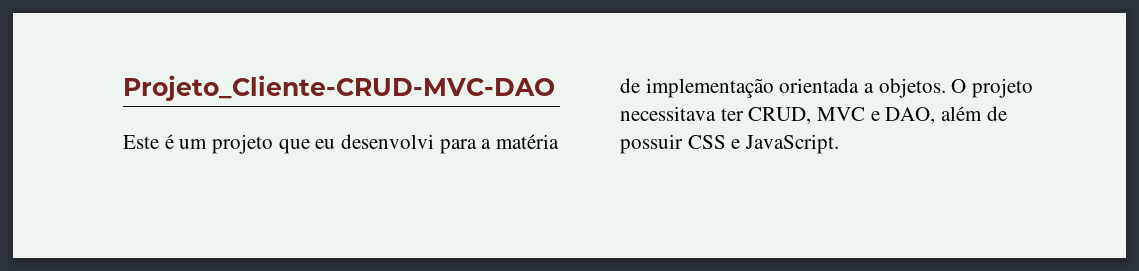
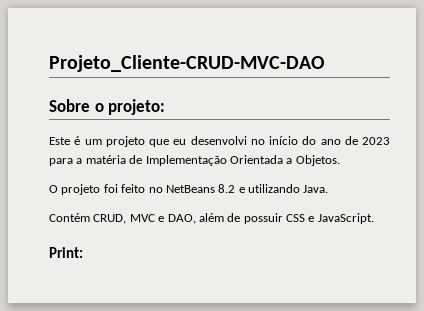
(555, 88) none -> [49,99,166,115] // Sobre o projeto:
[439,134,560,154] [620,78,1034,98] [620,106,744,121] para a matéria de implementação orientada a objetos. O projeto necessitava ter -> [250,136,390,145] [49,155,340,166] [49,184,329,195] [49,213,90,222] no início do ano de 2023 para a matéria de Implementação Orientada a Objetos. // O projeto foi feito no NetBeans 8.2 e utilizando Java. // Contém
(840, 144) none -> [49,247,83,258] // Print:

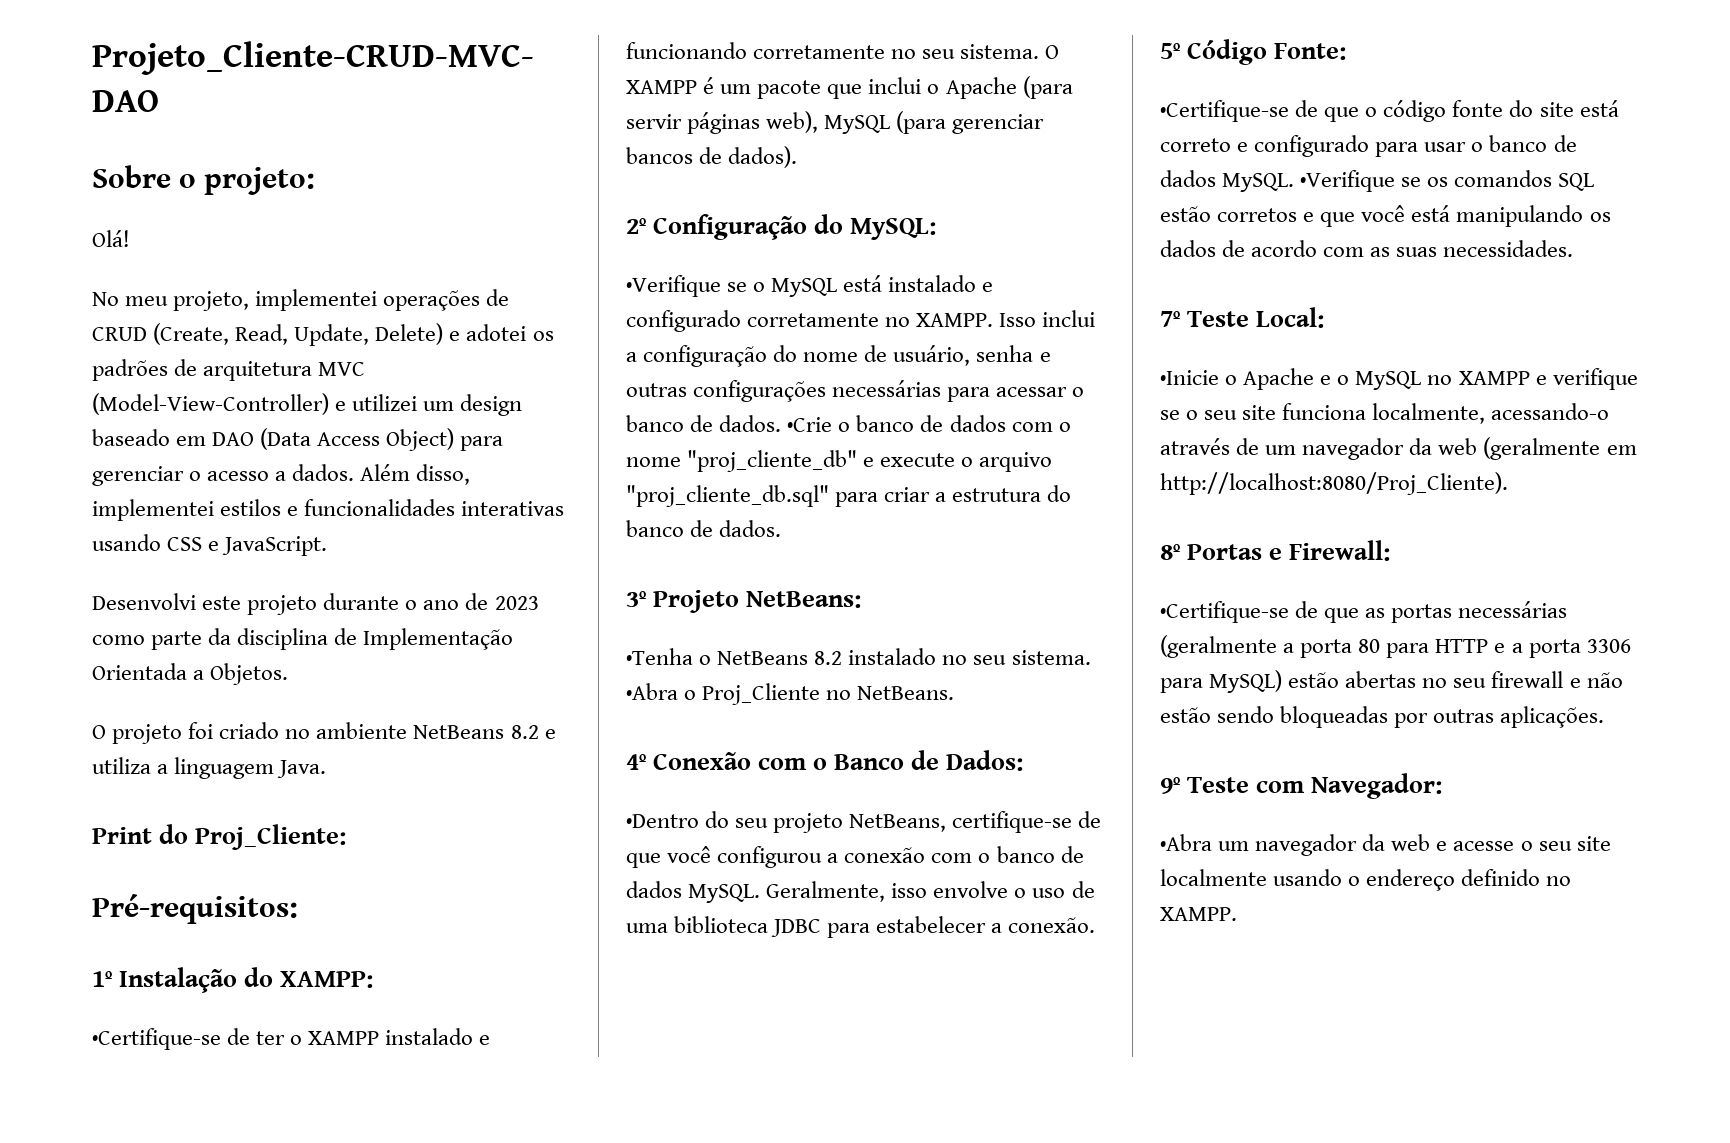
[49,136,390,147] [49,155,126,166] Este é um projeto que eu desenvolvi no início do ano de 2023 para a matéria -> [92,230,130,247] [92,289,510,311] [92,323,554,346] [92,359,366,381] [92,393,523,416] [92,428,504,451] [92,464,471,486] [92,499,565,521] [92,534,328,556] [92,593,539,615] [92,628,329,650] Olá! // No meu projeto, implementei operações de CRUD (Create, Read, Update, Delete) e adotei os padrões de arquitetura MVC (Model-View-Controller) e utilizei um design baseado em DAO (Data Access Object) para gerenciar o acesso a dados. Além disso, implementei estilos e funcionalidades interativas usando CSS e JavaScript. // Desenvolvi este projeto durante o ano de 2023 como parte da disciplina
[121,184,329,193] [49,213,374,224] [49,247,83,258] feito no NetBeans 8.2 e utilizando Java. // Contém CRUD, MVC e DAO, além de possuir CSS e JavaScript. // Print: -> [219,722,556,739] [92,757,327,779] [92,824,347,850] [92,894,298,924] [92,967,374,993] [92,1028,491,1050] [626,42,1060,59] [626,76,1073,99] [626,111,1045,134] [626,146,798,168] [626,214,937,240] [626,275,994,297] [626,310,1096,332] [626,345,1051,367] [626,380,1085,402] [626,415,1071,432] [626,450,1053,472] [626,485,1072,507] [626,520,782,537] [626,590,862,613] [626,648,1091,665] [626,683,955,705] [626,750,1024,771] [626,811,1102,833] [626,846,1084,868] [626,881,1095,903] [626,916,1096,938] [1160,39,1347,65] [1160,100,1619,122] [1160,135,1577,157] [1160,170,1595,192] [1160,205,1611,227] [1160,240,1574,257] [1160,307,1325,328] [1160,368,1638,390] [1160,403,1610,424] [1160,437,1637,460] [1160,472,1508,495] [1160,540,1391,561] [1160,601,1568,623] [1160,635,1631,658] [1160,670,1623,693] [1160,706,1605,728] [1160,773,1443,799] [1160,834,1611,856] [1160,869,1572,891] [1160,907,1237,921] criado no ambiente NetBeans 8.2 e utiliza a linguagem Java. // Print do Proj_Cliente: // Pré-requisitos: // 1º Instalação do XAMPP: // •Certifique-se de ter o XAMPP instalado e funcionando corretamente no seu sistema. O XAMPP é um pacote que inclui o Apache (para servir páginas web), MySQL (para gerenciar bancos de dados). // 2º Configuração do MySQL: // •Verifique se o MySQL está instalado e configurado corretamente no XAMPP. Isso inclui a configuração do nome de usuário, senha e outras configurações necessárias para acessar o banco de dados. •Crie o banco de dados com o nome "proj_cliente_db" e execute o arquivo "proj_cliente_db.sql" para criar a estrutura do banco de dados. // 3º Projeto NetBeans: // •Tenha o NetBeans 8.2 instalado no seu sistema. •Abra o Proj_Cliente no NetBeans. // 4º Conexão com o Banco de Dados: // •Dentro do seu projeto NetBeans, certifique-se de que você configurou a conexão com o banco de dados MySQL. Geralmente, isso envolve o uso de uma biblioteca JDBC para estabelecer a conexão. // 5º Código Fonte: // •Certifique-se de que o código fonte do site está correto e configurado para usar o banco de dados MySQL. •Verifique se os comandos SQL estão corretos e que você está manipulando os dados de acordo com as suas necessidades. // 7º Teste Local: // •Inicie o Apache e o MySQL no XAMPP e verifique se o seu site funciona localmente, acessando-o através de um navegador da web (geralmente em http://localhost:8080/Proj_Cliente). // 8º Portas e Firewall: // •Certifique-se de que as portas necessárias (geralmente a porta 80 para HTTP e a porta 3306 para MySQL) estão abertas no seu firewall e não estão sendo bloqueadas por outras aplicações. // 9º Teste com Navegador: // •Abra um navegador da web e acesse o seu site localmente usando o endereço definido no XAMPP.

